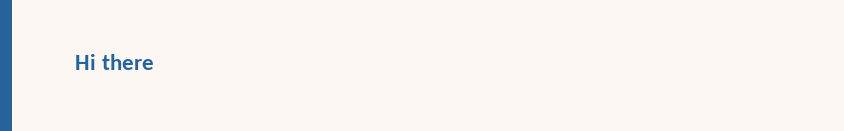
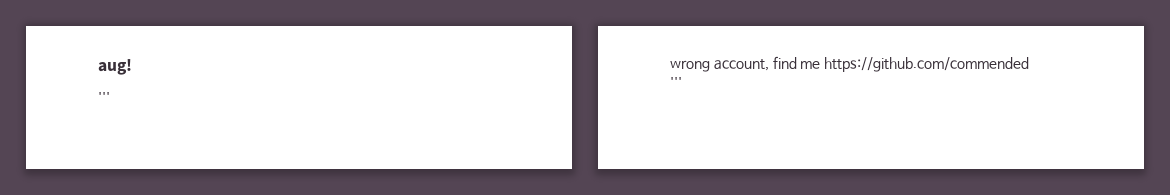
[75,54,155,70] Hi there -> [98,59,132,75] [98,92,110,103] [670,56,1030,72] [670,77,682,88] aug! // ''' // wrong account, find me https://github.com/commended // '''

